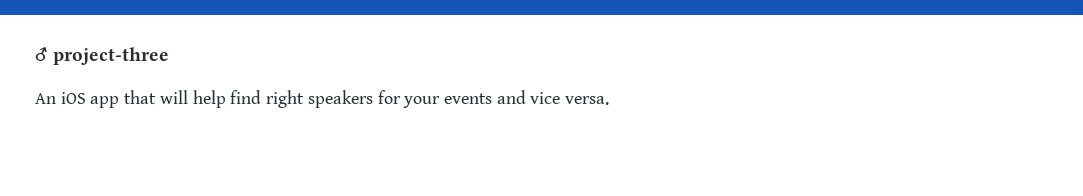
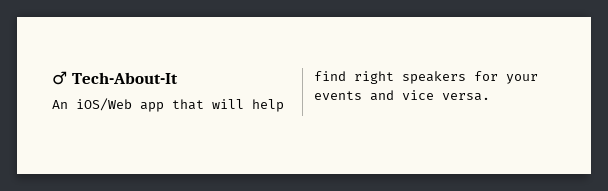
[53,47,170,65] project-three -> [71,72,178,84] Tech-About-It
[60,92,86,104] iOS -> [76,98,132,111] iOS/Web

